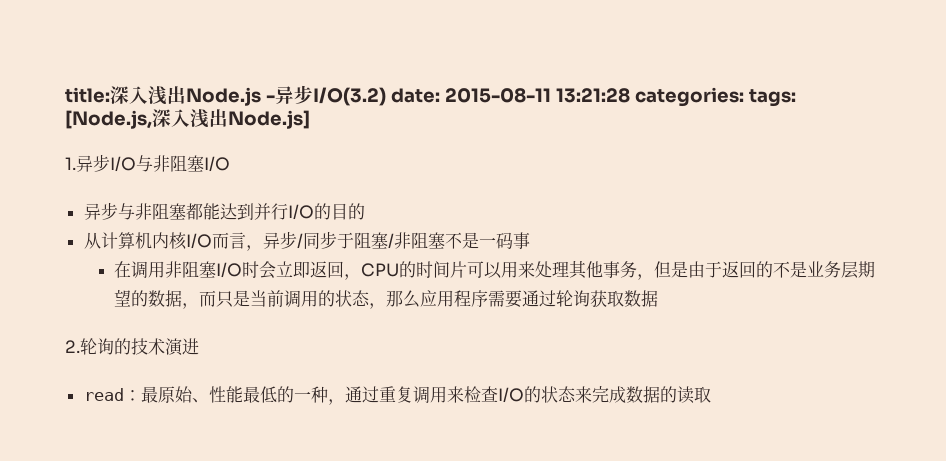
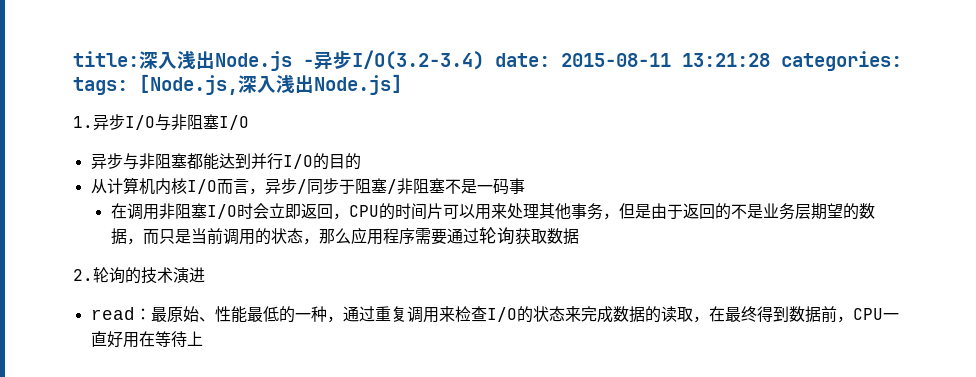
[312,87,386,106] I/O(3.2) -> [352,50,484,70] I/O(3.2-3.4)
(711, 394) none -> [692,306,899,323] [90,331,203,348] ，在最终得到数据前，CPU一直好用在等待上

